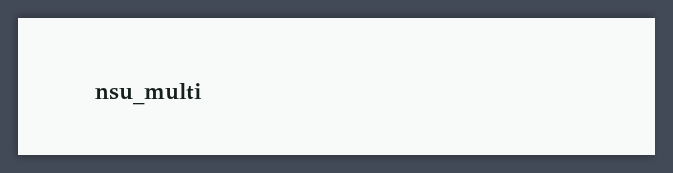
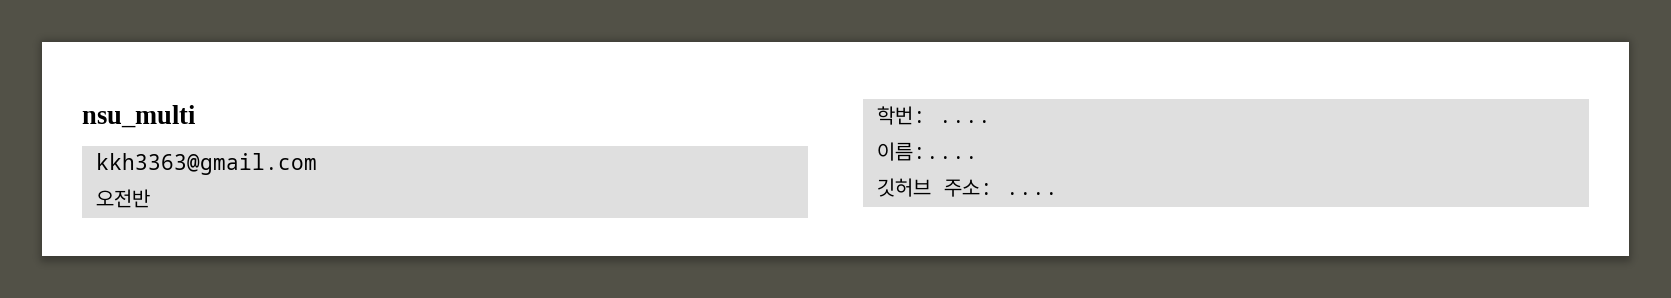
(202, 94) none -> [95,153,317,175] [95,189,150,208] [876,106,991,125] [876,142,978,161] [876,178,1058,197] // kkh3363@gmail.com // 오전반 // 학번: .... // 이름:.... // 깃허브 주소: ....

